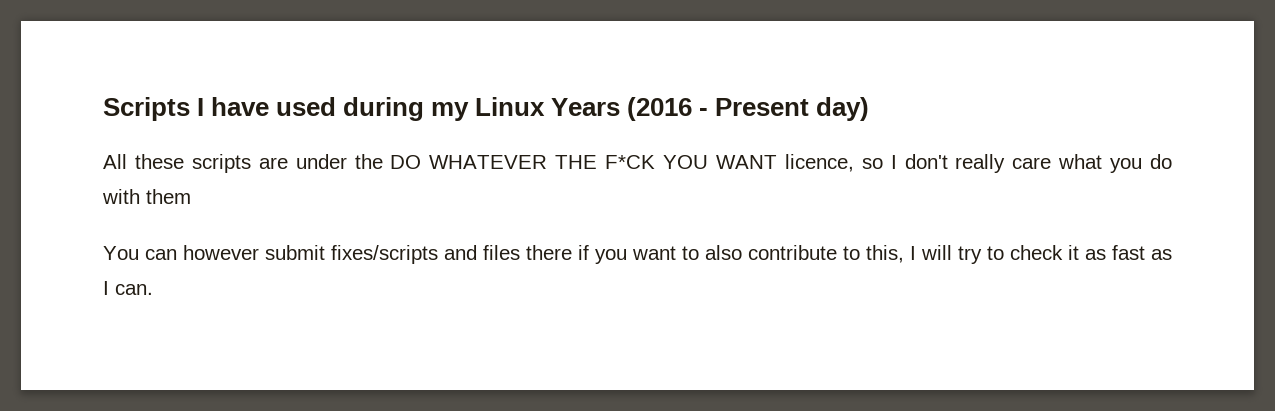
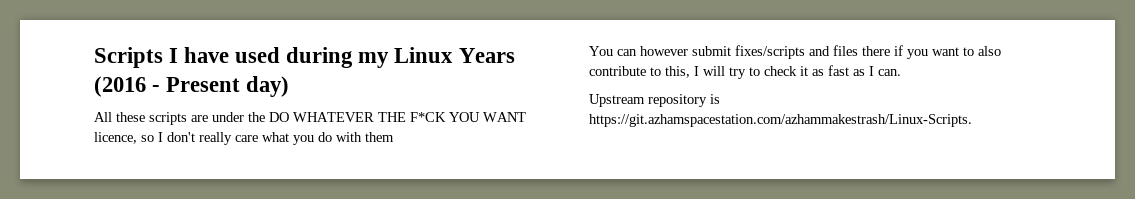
(153, 289) none -> [589,94,720,107] [589,114,972,127] // Upstream repository is https://git.azhamspacestation.com/azhammakestrash/Linux-Scripts.

